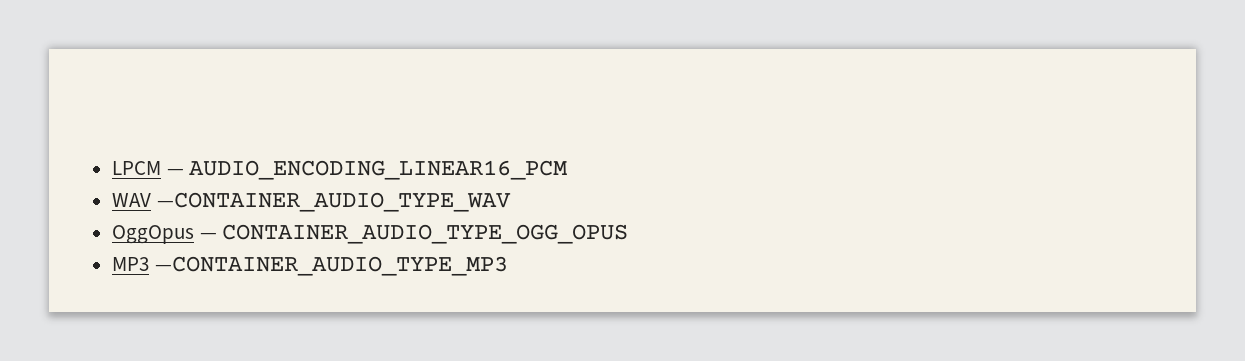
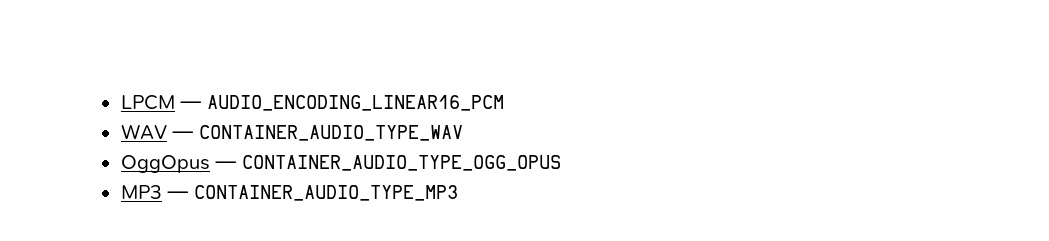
[156,192,511,212] —CONTAINER_AUDIO_TYPE_WAV -> [172,125,463,141] — CONTAINER_AUDIO_TYPE_WAV
[154,256,508,276] —CONTAINER_AUDIO_TYPE_MP3 -> [167,185,458,201] — CONTAINER_AUDIO_TYPE_MP3

